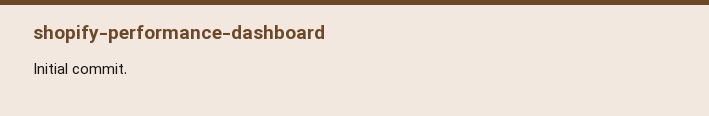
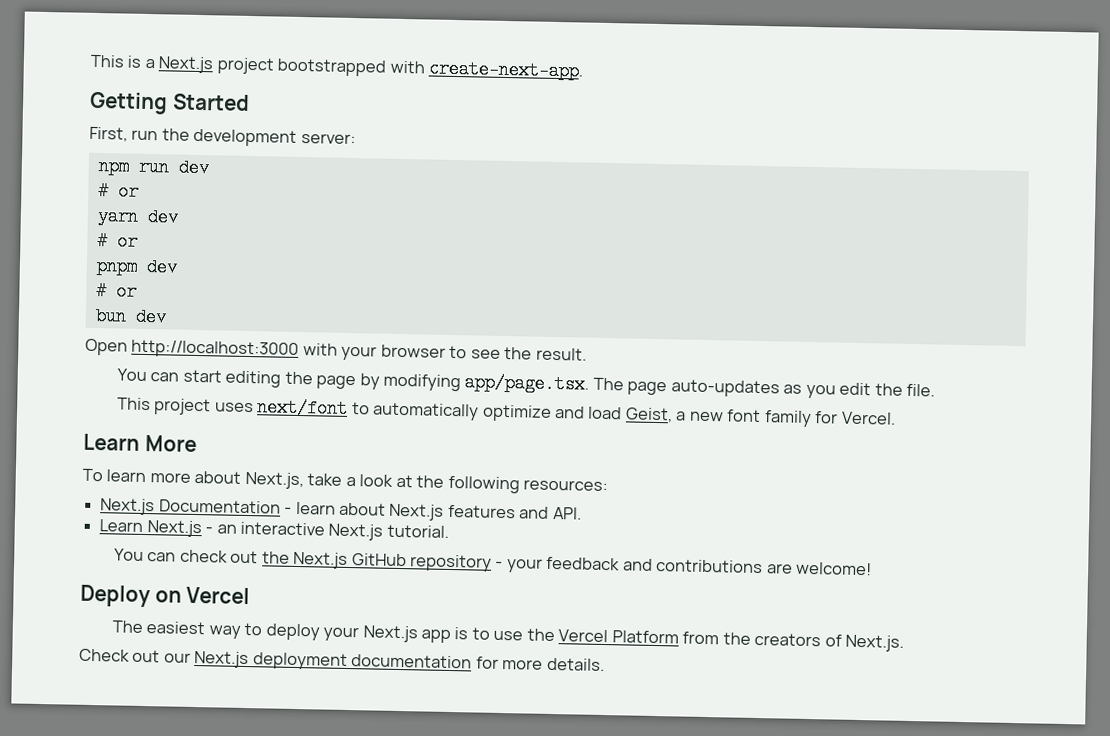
[33,25,325,43] [33,63,128,74] shopify-performance-dashboard // Initial commit. -> [90,54,584,81] [89,91,250,115] [89,126,356,147] [97,157,210,178] [97,182,139,201] [96,207,179,227] [96,232,138,251] [95,257,178,277] [95,282,137,301] [94,306,167,327] [85,338,587,361] [116,368,936,399] [116,397,896,428] [83,433,197,453] [82,468,609,494] [100,498,582,521] [99,519,449,541] [113,548,873,576] [80,584,251,608] [111,620,905,652] [79,648,605,672] This is a Next.js project bootstrapped with create-next-app. // Getting Started // First, run the development server: // npm run dev // # or // yarn dev // # or // pnpm dev // # or // bun dev // Open http://localhost:3000 with your browser to see the result. // You can start editing the page by modifying app/page.tsx. The page auto-updates as you edit the file. // This project uses next/font to automatically optimize and load Geist, a new font family for Vercel. // Learn More // To learn more about Next.js, take a look at the following resources: // Next.js Documentation - learn about Next.js features and API. // Learn Next.js - an interactive Next.js tutorial. // You can check out the Next.js GitHub repository - your feedback and contributions are welcome! // Deploy on Vercel // The easiest way to deploy your Next.js app is to use the Vercel Platform from the creators of Next.js. // Check out our Next.js deployment documentation for more details.

